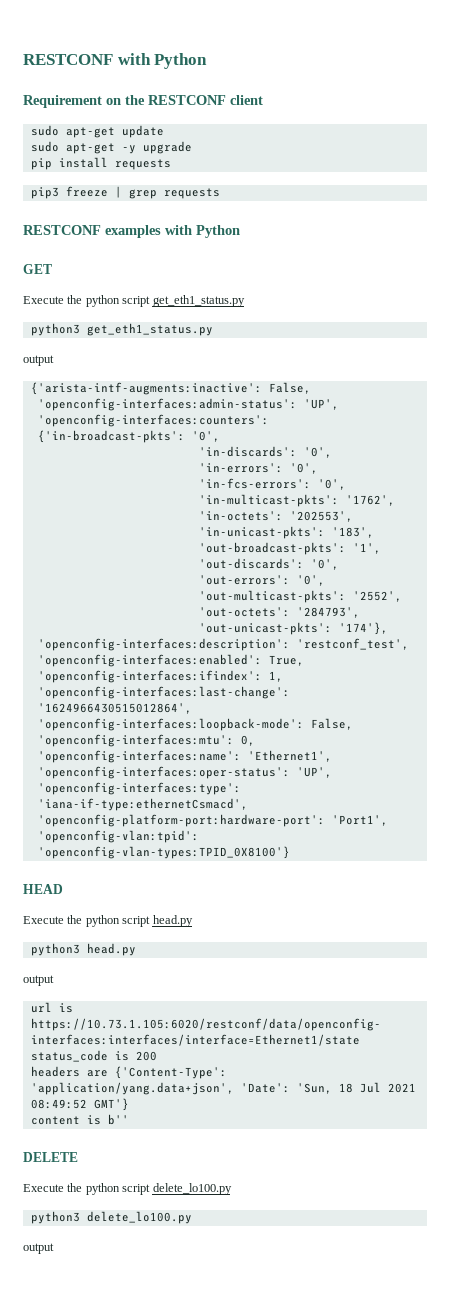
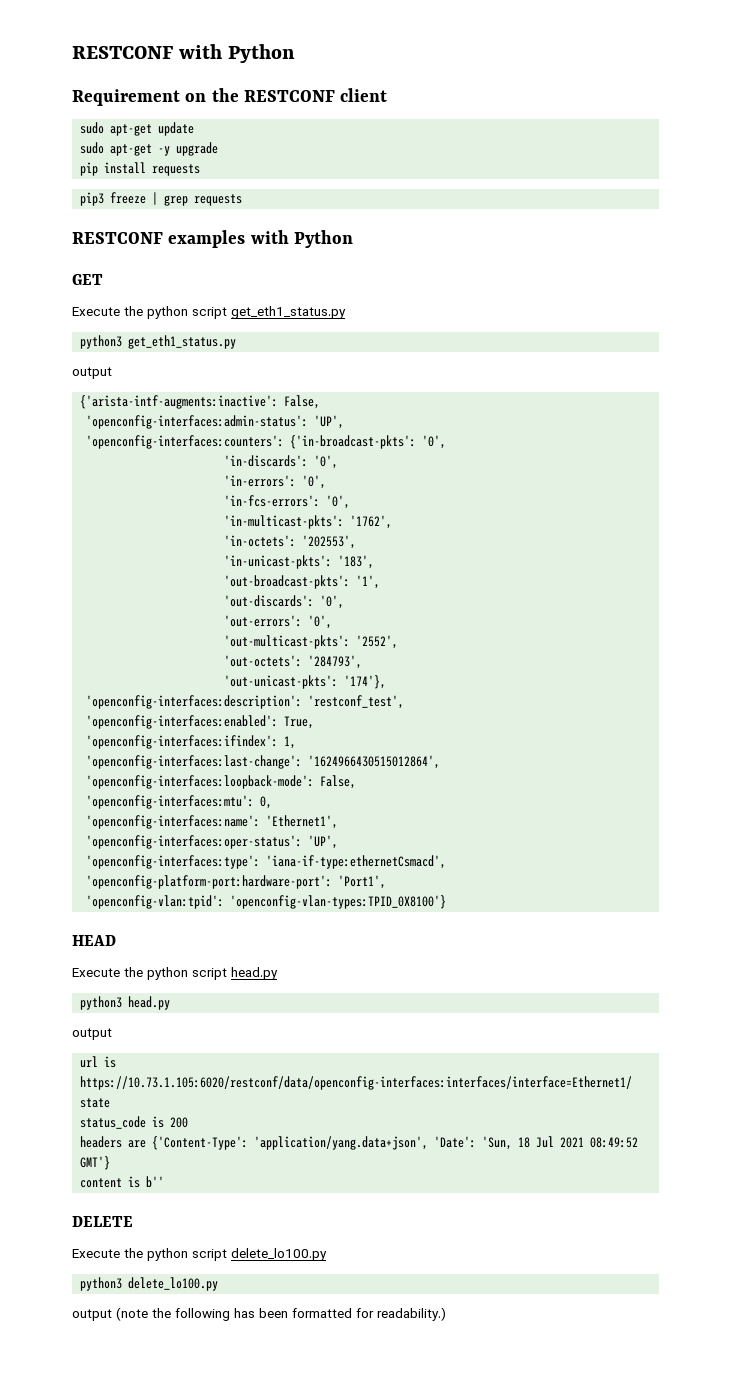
(54, 1248) none -> [116,1307,446,1321] (note the following has been formatted for readability.)

